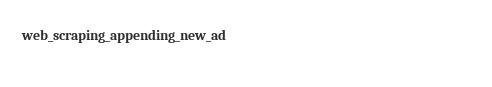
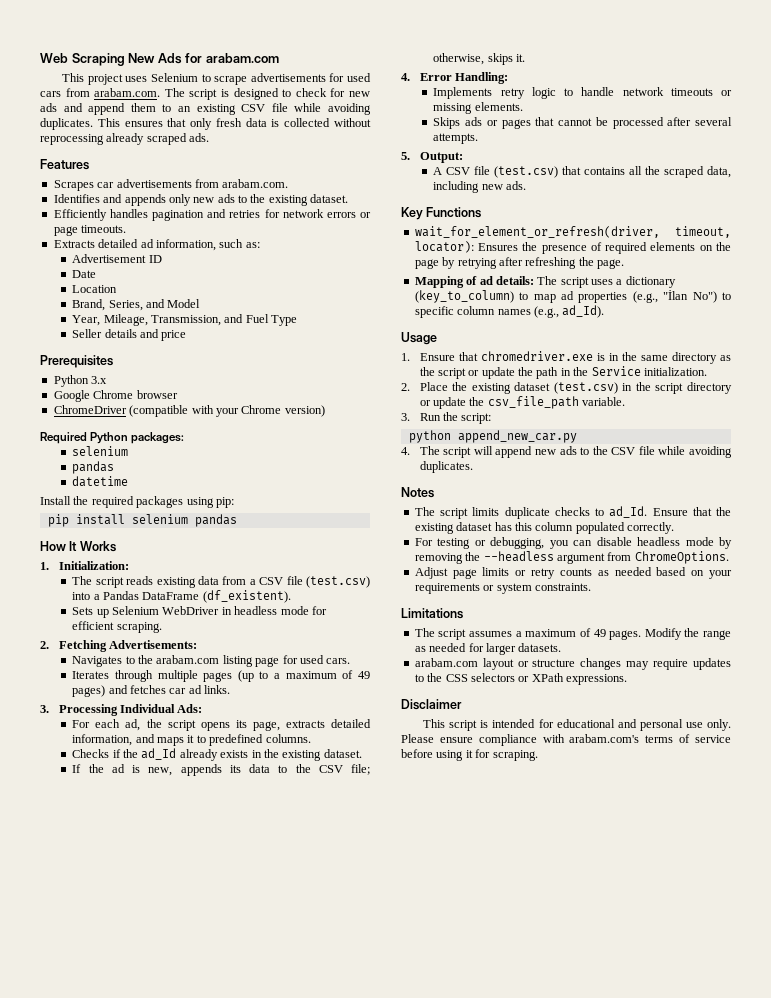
[21,29,226,43] web_scraping_appending_new_ad -> [40,53,279,66] [62,73,371,85] [40,88,370,100] [40,103,371,115] [40,118,371,130] [40,133,210,145] [40,159,89,170] [53,179,289,191] [53,194,349,206] [53,209,371,221] [53,225,127,236] [53,239,260,251] [72,254,162,263] [72,270,97,278] [72,285,118,293] [72,299,201,311] [72,314,298,326] [72,329,187,341] [40,355,113,368] [53,375,108,387] [53,390,178,402] [53,405,325,417] [40,432,185,444] [72,446,129,456] [72,461,115,474] [72,476,129,487] [40,496,234,508] [47,514,237,527] [40,541,116,552] [40,561,129,570] [72,576,370,588] [72,590,291,603] [72,606,327,618] [72,621,162,633] [40,640,197,652] [72,655,351,667] [72,670,370,682] [72,685,231,697] [40,704,203,716] [72,719,372,731] [72,734,311,746] [72,748,362,761] [72,764,371,776] [433,53,526,65] [401,72,508,84] [433,87,732,99] [433,102,523,114] [433,117,732,129] [433,133,479,144] [401,152,463,163] [433,166,731,178] [433,181,527,193] [401,207,482,220] [414,226,731,238] [414,241,731,254] [414,257,624,269] [414,276,676,288] [414,290,731,303] [414,305,605,318] [401,332,437,345] [401,351,731,364] [419,366,707,379] [401,382,732,394] [419,396,626,409] [401,412,492,424] [408,430,577,443] [401,446,732,458] [419,461,473,473] [401,487,434,498] [414,506,731,519] [414,522,674,534] [414,537,732,549] [414,551,729,564] [414,567,732,579] [414,583,591,594] [401,608,463,619] [414,628,731,640] [414,643,562,655] [414,658,731,670] [414,673,627,685] [401,699,462,710] [423,719,731,731] [401,734,731,746] [401,749,538,761] Web Scraping New Ads for arabam.com // This project uses Selenium to scrape advertisements for used cars from arabam.com. The script is designed to check for new ads and append them to an existing CSV file while avoiding duplicates. This ensures that only fresh data is collected without reprocessing already scraped ads. // Features // Scrapes car advertisements from arabam.com. // Identifies and appends only new ads to the existing dataset. // Efficiently handles pagination and retries for network errors or page timeouts. // Extracts detailed ad information, such as: // Advertisement ID // Date // Location // Brand, Series, and Model // Year, Mileage, Transmission, and Fuel Type // Seller details and price // Prerequisites // Python 3.x // Google Chrome browser // ChromeDriver (compatible with your Chrome version) // Required Python packages: // selenium // pandas // datetime // Install the required packages using pip: // pip install selenium pandas // How It Works // 1. Initialization: // The script reads existing data from a CSV file (test.csv) into a Pandas DataFrame (df_existent). // Sets up Selenium WebDriver in headless mode for efficient scraping. // 2. Fetching Advertisements: // Navigates to the arabam.com listing page for used cars. // Iterates through multiple pages (up to a maximum of 49 pages) and fetches car ad links. // 3. Processing Individual Ads: // For each ad, the script opens its page, extracts detailed information, and maps it to predefined columns. // Checks if the ad_Id already exists in the existing dataset. // If the ad is new, appends its data to the CSV file; otherwise, skips it. // 4. Error Handling: // Implements retry logic to handle network timeouts or missing elements. // Skips ads or pages that cannot be processed after several attempts. // 5. Output: // A CSV file (test.csv) that contains all the scraped data, including new ads. // Key Functions // wait_for_element_or_refresh(driver, timeout, locator): Ensures the presence of required elements on the page by retrying after refreshing the page. // Mapping of ad details: The script uses a dictionary (key_to_column) to map ad properties (e.g., "İlan No") to specific column names (e.g., ad_Id). // Usage // 1. Ensure that chromedriver.exe is in the same directory as the script or update the path in the Service initialization. // 2. Place the existing dataset (test.csv) in the script directory or update the csv_file_path variable. // 3. Run the script: // python append_new_car.py // 4. The script will append new ads to the CSV file while avoiding duplicates. // Notes // The script limits duplicate checks to ad_Id. Ensure that the existing dataset has this column populated correctly. // For testing or debugging, you can disable headless mode by removing the --headless argument from ChromeOptions. // Adjust page limits or retry counts as needed based on your requirements or system constraints. // Limitations // The script assumes a maximum of 49 pages. Modify the range as needed for larger datasets. // arabam.com layout or structure changes may require updates to the CSS selectors or XPath expressions. // Disclaimer // This script is intended for educational and personal use only. Please ensure compliance with arabam.com's terms of service before using it for scraping.

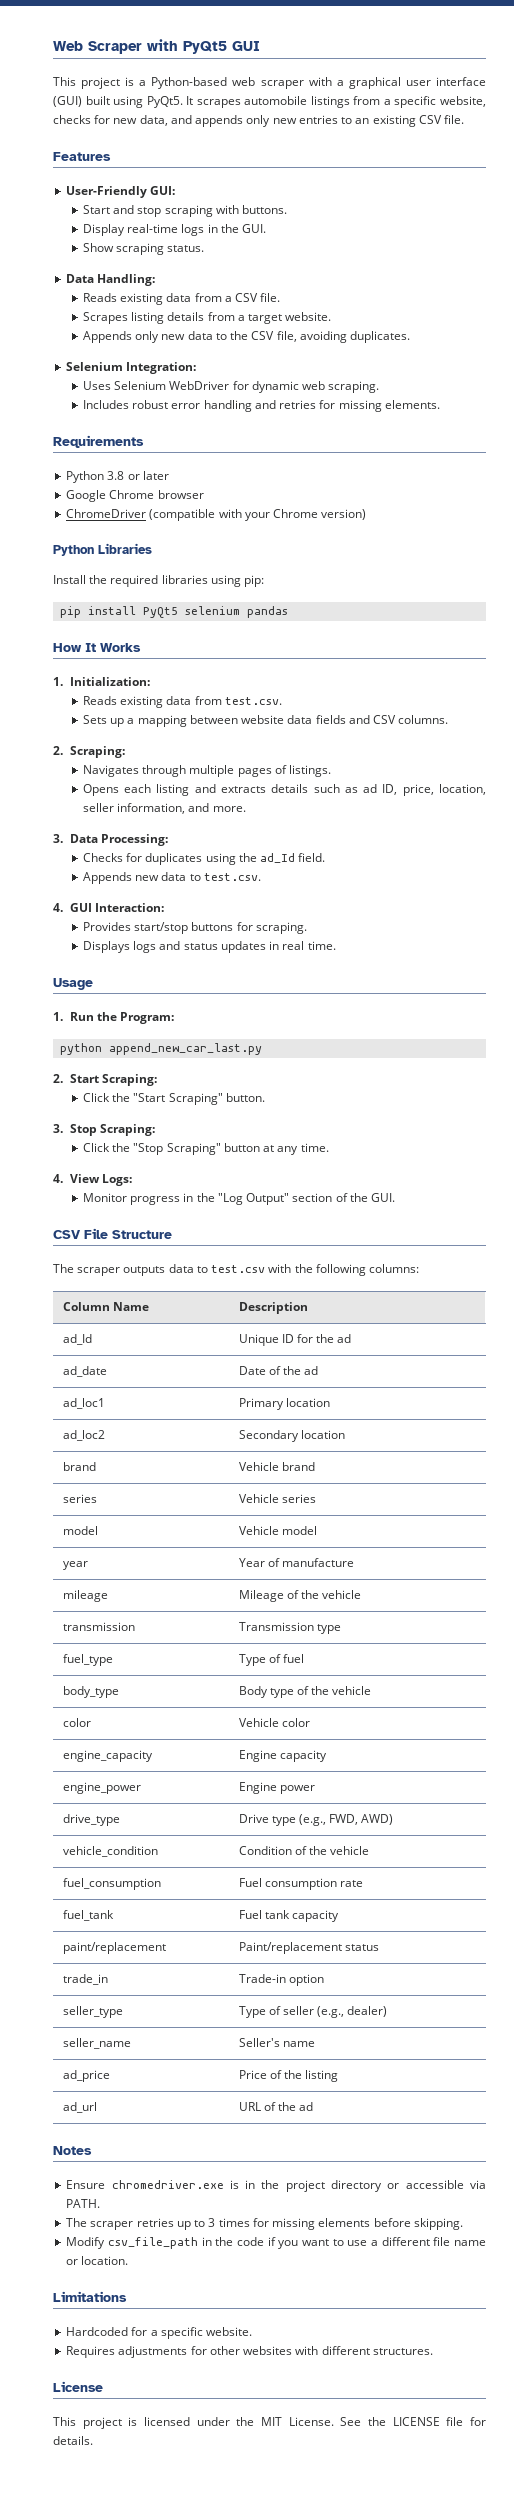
[71,53,279,66] [62,73,371,85] [40,88,370,100] [40,103,371,115] [40,118,371,130] [40,133,210,145] [40,159,89,170] [53,179,289,191] [53,194,349,206] [53,209,371,221] [53,225,127,236] [53,239,260,251] [72,254,162,263] [72,270,97,278] [72,285,118,293] [72,299,201,311] [72,314,298,326] [72,329,187,341] [40,355,113,368] [53,375,108,387] Scraping New Ads for arabam.com // This project uses Selenium to scrape advertisements for used cars from arabam.com. The script is designed to check for new ads and append them to an existing CSV file while avoiding duplicates. This ensures that only fresh data is collected without reprocessing already scraped ads. // Features // Scrapes car advertisements from arabam.com. // Identifies and appends only new ads to the existing dataset. // Efficiently handles pagination and retries for network errors or page timeouts. // Extracts detailed ad information, such as: // Advertisement ID // Date // Location // Brand, Series, and Model // Year, Mileage, Transmission, and Fuel Type // Seller details and price // Prerequisites // Python 3.x -> [88,39,260,54] [53,77,486,89] [53,96,487,108] [53,115,465,127] [53,152,111,161] [66,186,176,198] [82,205,288,217] [82,224,267,236] [82,243,205,255] [66,274,156,286] [82,293,281,305] [82,312,332,324] [82,331,410,343] [66,362,197,374] [82,381,380,393] [82,400,440,412] [53,435,144,448] [66,471,169,483] Scraper with PyQt5 GUI // This project is a Python-based web scraper with a graphical user interface (GUI) built using PyQt5. It scrapes automobile listings from a specific website, checks for new data, and appends only new entries to an existing CSV file. // Features // User-Friendly GUI: // Start and stop scraping with buttons. // Display real-time logs in the GUI. // Show scraping status. // Data Handling: // Reads existing data from a CSV file. // Scrapes listing details from a target website. // Appends only new data to the CSV file, avoiding duplicates. // Selenium Integration: // Uses Selenium WebDriver for dynamic web scraping. // Includes robust error handling and retries for missing elements. // Requirements // Python 3.8 or later
[40,432,185,444] [72,446,129,456] [72,461,115,474] [72,476,129,487] Required Python packages: // selenium // pandas // datetime -> [53,543,152,556] Python Libraries
[136,496,184,508] packages -> [161,575,208,584] libraries
(125, 519) none -> [143,607,179,618] PyQt5
[72,576,370,588] [72,590,291,603] [72,606,327,618] [72,621,162,633] [40,640,197,652] The script reads existing data from a CSV file (test.csv) into a Pandas DataFrame (df_existent). // Sets up Selenium WebDriver in headless mode for efficient scraping. // 2. Fetching Advertisements: -> [82,696,282,708] [82,715,449,727] [53,746,125,758] Reads existing data from test.csv. // Sets up a mapping between website data fields and CSV columns. // 2. Scraping:
[125,655,351,667] [72,670,370,682] [72,685,231,697] [40,704,203,716] [72,719,372,731] [72,734,311,746] [72,748,362,761] [72,764,371,776] [433,53,526,65] [401,72,508,84] [433,87,732,99] [433,102,523,114] [433,117,732,129] [433,133,479,144] [401,152,463,163] [433,166,731,178] [433,181,527,193] [401,207,482,220] [414,226,731,238] [414,241,731,254] [414,257,624,269] [414,276,676,288] [414,290,731,303] [414,305,605,318] [401,332,437,345] [401,351,731,364] [419,366,707,379] [401,382,732,394] [419,396,626,409] [401,412,492,424] [408,430,577,443] [401,446,732,458] [419,461,473,473] [401,487,434,498] [414,506,731,519] [414,522,674,534] [414,537,732,549] [414,551,729,564] [414,567,732,579] [414,583,591,594] [401,608,463,619] [414,628,731,640] [414,643,562,655] [414,658,731,670] [414,673,627,685] [401,699,462,710] [423,719,731,731] [401,734,731,746] [401,749,538,761] to the arabam.com listing page for used cars. // Iterates through multiple pages (up to a maximum of 49 pages) and fetches car ad links. // 3. Processing Individual Ads: // For each ad, the script opens its page, extracts detailed information, and maps it to predefined columns. // Checks if the ad_Id already exists in the existing dataset. // If the ad is new, appends its data to the CSV file; otherwise, skips it. // 4. Error Handling: // Implements retry logic to handle network timeouts or missing elements. // Skips ads or pages that cannot be processed after several attempts. // 5. Output: // A CSV file (test.csv) that contains all the scraped data, including new ads. // Key Functions // wait_for_element_or_refresh(driver, timeout, locator): Ensures the presence of required elements on the page by retrying after refreshing the page. // Mapping of ad details: The script uses a dictionary (key_to_column) to map ad properties (e.g., "İlan No") to specific column names (e.g., ad_Id). // Usage // 1. Ensure that chromedriver.exe is in the same directory as the script or update the path in the Service initialization. // 2. Place the existing dataset (test.csv) in the script directory or update the csv_file_path variable. // 3. Run the script: // python append_new_car.py // 4. The script will append new ads to the CSV file while avoiding duplicates. // Notes // The script limits duplicate checks to ad_Id. Ensure that the existing dataset has this column populated correctly. // For testing or debugging, you can disable headless mode by removing the --headless argument from ChromeOptions. // Adjust page limits or retry counts as needed based on your requirements or system constraints. // Limitations // The script assumes a maximum of 49 pages. Modify the range as needed for larger datasets. // arabam.com layout or structure changes may require updates to the CSS selectors or XPath expressions. // Disclaimer // This script is intended for educational and personal use only. Please ensure compliance with arabam.com's terms of service before using it for scraping. -> [142,765,332,777] [82,784,486,796] [82,803,246,814] [53,834,168,846] [82,853,326,865] [82,872,261,884] [53,903,164,912] [82,922,307,934] [82,941,336,953] [53,978,93,990] [53,1012,175,1024] [60,1043,263,1055] [53,1074,157,1086] [82,1093,265,1105] [53,1124,155,1136] [82,1143,329,1155] [53,1174,132,1186] [82,1193,395,1205] [53,1228,172,1239] [53,1264,420,1276] [62,1302,149,1311] [238,1302,308,1314] [62,1334,92,1345] [238,1334,352,1346] [62,1366,107,1377] [238,1366,319,1375] [62,1398,105,1409] [238,1398,330,1410] [62,1430,105,1441] [238,1430,345,1442] [62,1462,96,1471] [238,1462,315,1471] [62,1494,97,1503] [238,1494,316,1503] [62,1526,98,1535] [238,1526,317,1535] [62,1561,88,1570] [238,1558,355,1567] [62,1590,108,1602] [238,1590,362,1602] [62,1622,135,1631] [238,1622,341,1634] [62,1654,113,1666] [238,1654,305,1666] [62,1686,119,1698] [238,1686,372,1698] [62,1718,91,1727] [238,1718,310,1727] [62,1750,153,1762] [238,1750,327,1762] [62,1782,141,1794] [238,1782,315,1794] [62,1814,120,1826] [238,1814,394,1826] [62,1846,158,1857] [238,1846,370,1855] [62,1878,161,1890] [238,1878,364,1890] [62,1910,114,1921] [238,1910,340,1922] [62,1942,166,1954] [238,1942,379,1954] [62,1974,108,1985] [238,1974,324,1986] [62,2006,123,2018] [238,2006,388,2018] [62,2038,131,2049] [238,2038,315,2047] [62,2070,110,2082] [238,2070,339,2082] [62,2102,97,2113] [238,2102,314,2111] [53,2146,92,2155] [66,2180,487,2192] [66,2199,101,2208] [66,2218,463,2230] [66,2237,486,2249] [66,2256,129,2265] [53,2291,127,2302] [66,2327,253,2339] [66,2346,433,2358] [53,2381,103,2392] [53,2417,487,2429] [53,2436,93,2445] through multiple pages of listings. // Opens each listing and extracts details such as ad ID, price, location, seller information, and more. // 3. Data Processing: // Checks for duplicates using the ad_Id field. // Appends new data to test.csv. // 4. GUI Interaction: // Provides start/stop buttons for scraping. // Displays logs and status updates in real time. // Usage // 1. Run the Program: // python append_new_car_last.py // 2. Start Scraping: // Click the "Start Scraping" button. // 3. Stop Scraping: // Click the "Stop Scraping" button at any time. // 4. View Logs: // Monitor progress in the "Log Output" section of the GUI. // CSV File Structure // The scraper outputs data to test.csv with the following columns: // Column Name | Description // ad_Id | Unique ID for the ad // ad_date | Date of the ad // ad_loc1 | Primary location // ad_loc2 | Secondary location // brand | Vehicle brand // series | Vehicle series // model | Vehicle model // year | Year of manufacture // mileage | Mileage of the vehicle // transmission | Transmission type // fuel_type | Type of fuel // body_type | Body type of the vehicle // color | Vehicle color // engine_capacity | Engine capacity // engine_power | Engine power // drive_type | Drive type (e.g., FWD, AWD) // vehicle_condition | Condition of the vehicle // fuel_consumption | Fuel consumption rate // fuel_tank | Fuel tank capacity // paint/replacement | Paint/replacement status // trade_in | Trade-in option // seller_type | Type of seller (e.g., dealer) // seller_name | Seller's name // ad_price | Price of the listing // ad_url | URL of the ad // Notes // Ensure chromedriver.exe is in the project directory or accessible via PATH. // The scraper retries up to 3 times for missing elements before skipping. // Modify csv_file_path in the code if you want to use a different file name or location. // Limitations // Hardcoded for a specific website. // Requires adjustments for other websites with different structures. // License // This project is licensed under the MIT License. See the LICENSE file for details.

